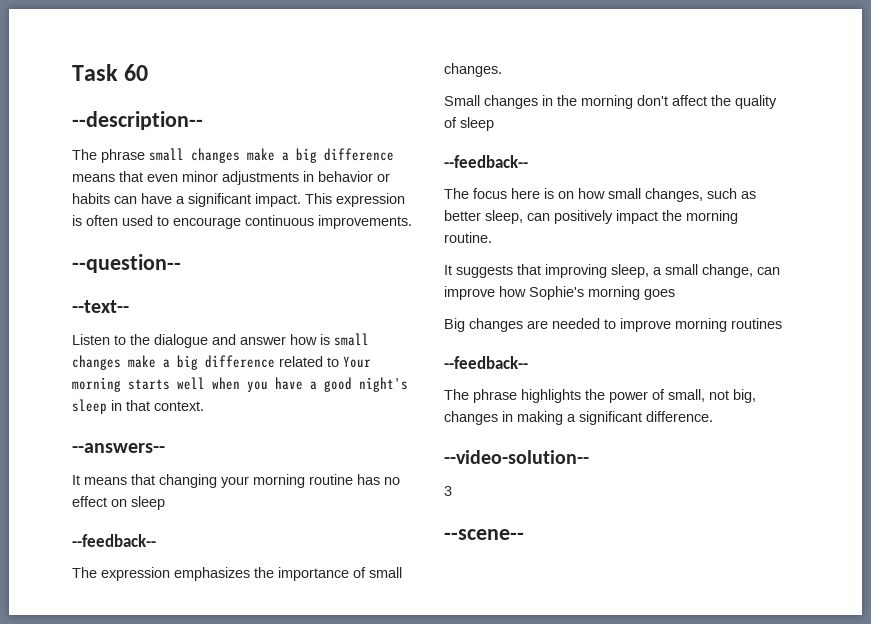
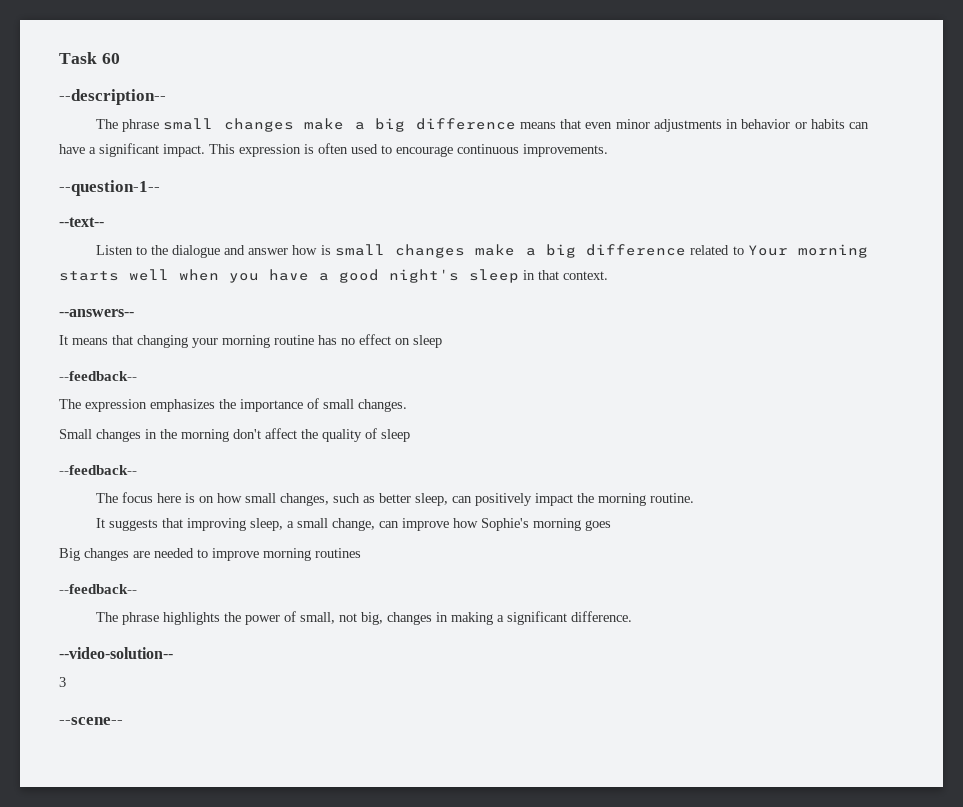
[72,254,181,273] --question-- -> [59,180,160,196] --question-1--

